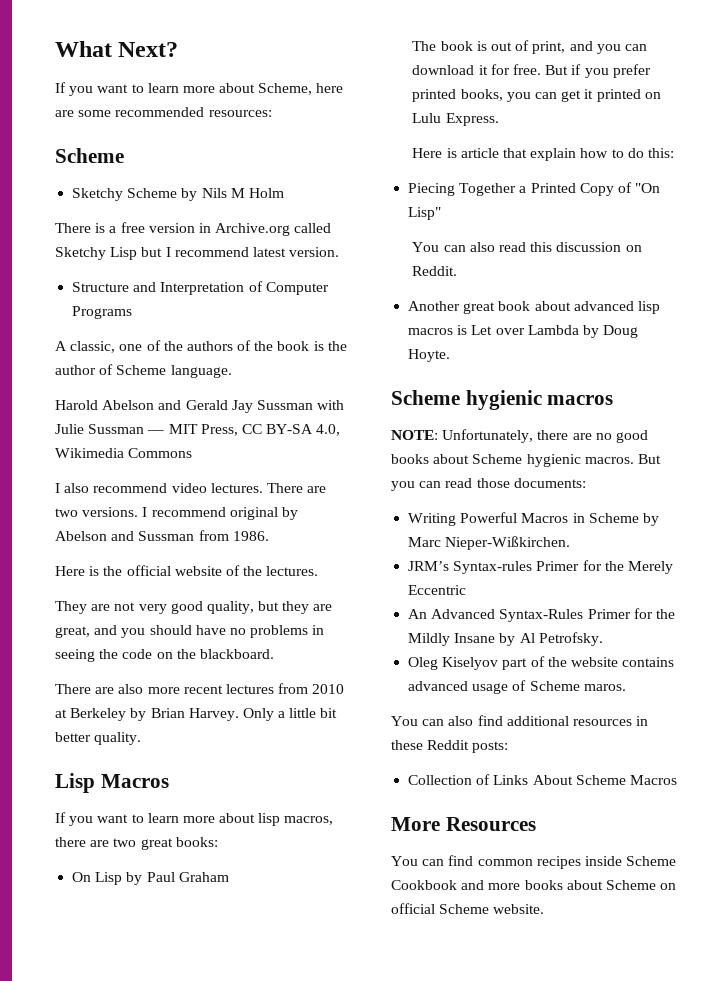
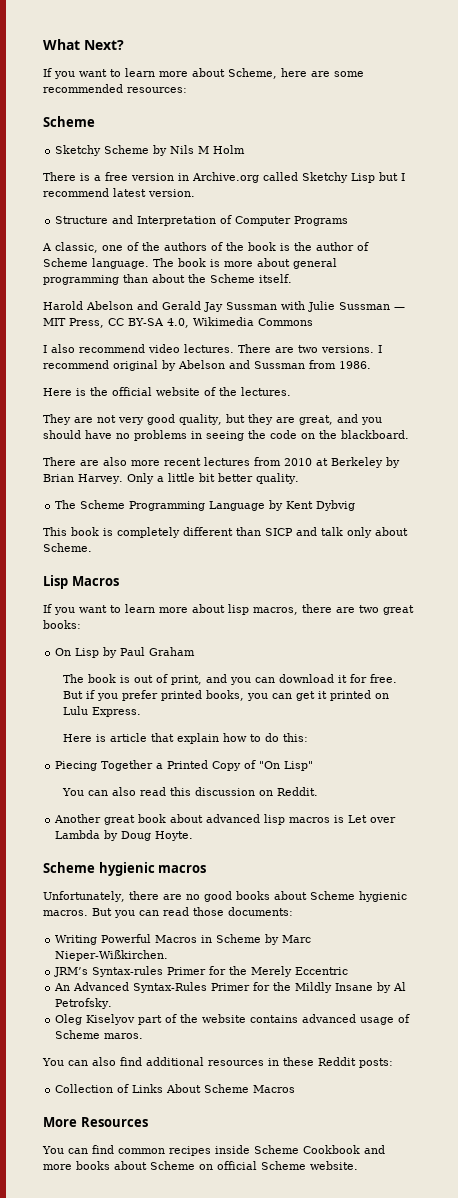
(232, 371) none -> [153,258,337,269] [43,274,292,285] The book is more about general programming than about the Scheme itself.
(142, 738) none -> [55,500,356,511] [43,527,408,538] [43,543,92,552] // The Scheme Programming Language by Kent Dybvig // This book is completely different than SICP and talk only about Scheme.
[391,430,438,440] NOTE: -> (207, 869) none

